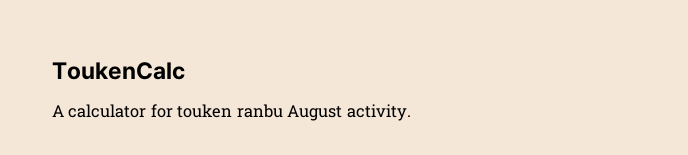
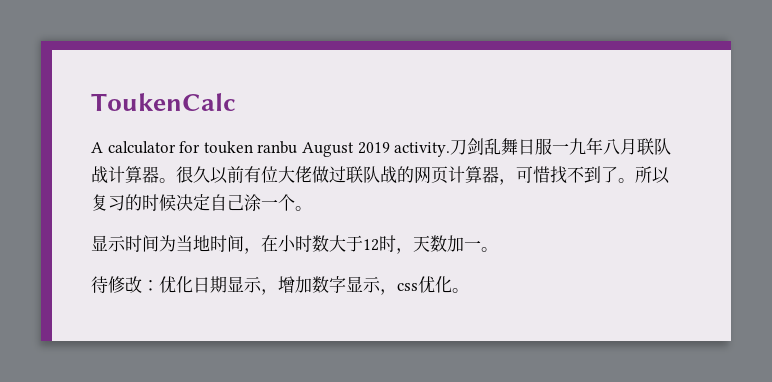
[346,104,411,121] activity. -> [357,137,672,157] [91,166,670,185] [91,194,312,211] [91,235,498,254] [91,276,469,295] 2019 activity.刀剑乱舞日服一九年八月联队战计算器。很久以前有位大佬做过联队战的网页计算器，可惜找不到了。所以复习的时候决定自己涂一个。 // 显示时间为当地时间，在小时数大于12时，天数加一。 // 待修改：优化日期显示，增加数字显示，css优化。

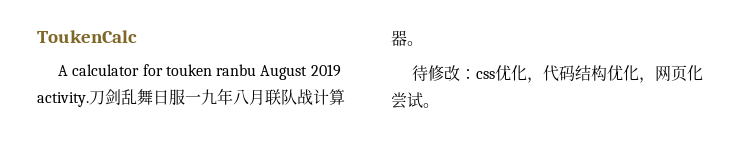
[176,166,670,185] [91,194,312,211] [91,235,498,254] [91,276,452,295] 很久以前有位大佬做过联队战的网页计算器，可惜找不到了。所以复习的时候决定自己涂一个。 // 显示时间为当地时间，在小时数大于12时，天数加一。 // 待修改：优化日期显示，增加数字显示，css优化 -> [411,65,703,83] [391,92,423,109] // 待修改：css优化，代码结构优化，网页化尝试

